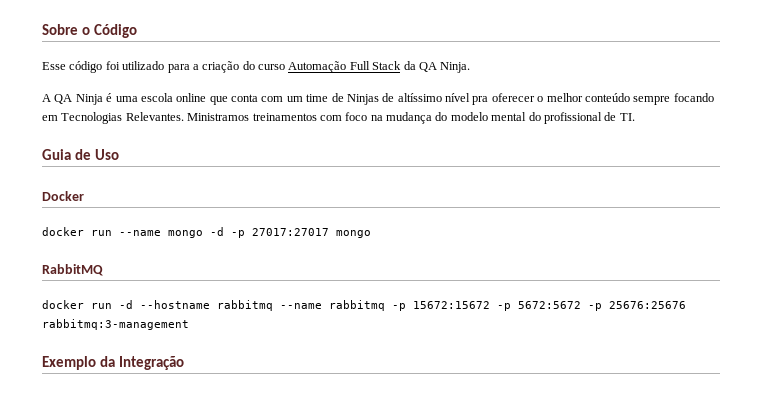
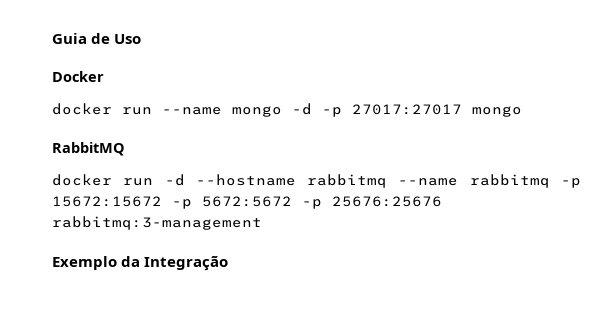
[42,24,137,38] [42,61,471,73] [42,93,714,105] [42,112,635,124] Sobre o Código // Esse código foi utilizado para a criação do curso Automação Full Stack da QA Ninja. // A QA Ninja é uma escola online que conta com um time de Ninjas de altíssimo nível pra oferecer o melhor conteúdo sempre focando em Tecnologias Relevantes. Ministramos treinamentos com foco na mudança do modelo mental do profissional de TI. // -> (52, 38) none

